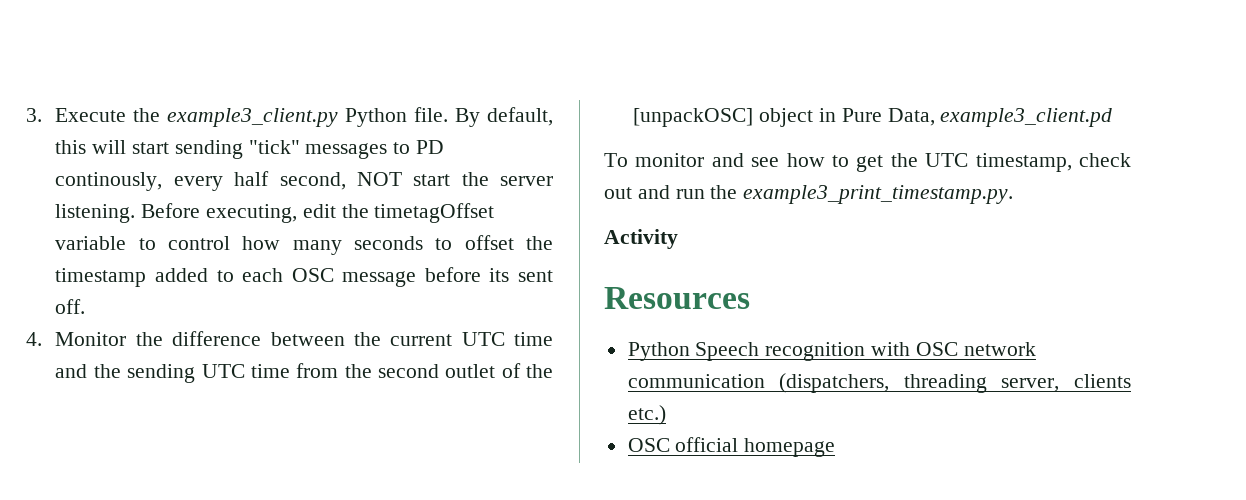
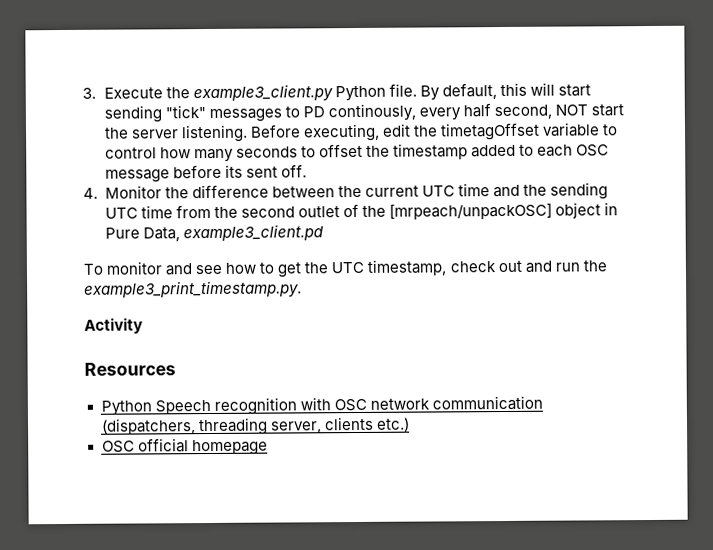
[633,108,754,127] [unpackOSC] -> [389,203,553,220] [mrpeach/unpackOSC]

